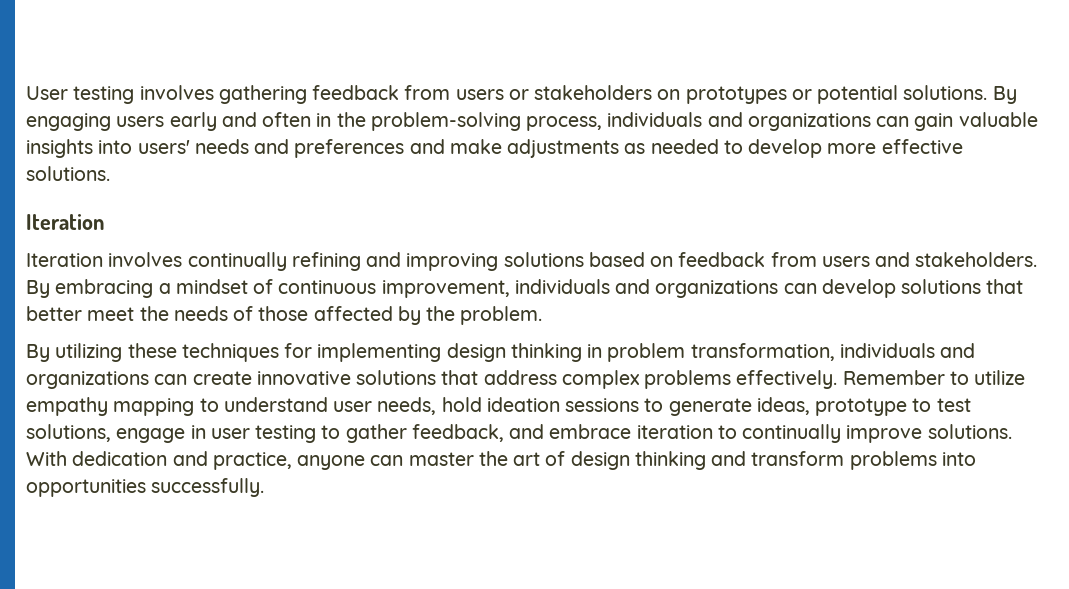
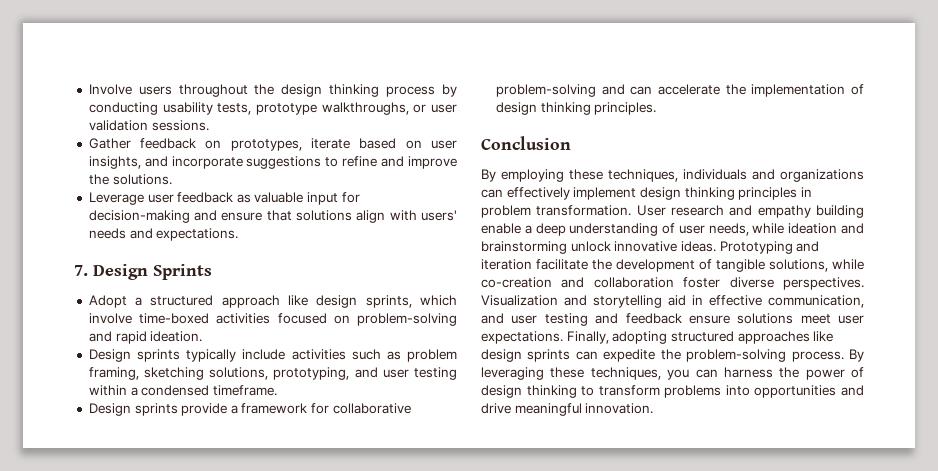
[26,85,1017,104] [26,112,1038,131] [26,139,963,158] [26,166,110,181] [26,214,105,230] [26,252,1038,271] [26,279,1024,298] [26,306,543,325] [26,343,582,362] User testing involves gathering feedback from users or stakeholders on prototypes or potential solutions. By engaging users early and often in the problem-solving process, individuals and organizations can gain valuable insights into users' needs and preferences and make adjustments as needed to develop more effective solutions. // Iteration // Iteration involves continually refining and improving solutions based on feedback from users and stakeholders. By embracing a mindset of continuous improvement, individuals and organizations can develop solutions that better meet the needs of those affected by the problem. // By utilizing these techniques for implementing design thinking -> [88,84,457,97] [88,102,457,115] [88,120,209,131] [88,138,458,151] [88,156,458,169] [88,174,172,185] [88,192,360,205] [88,210,458,223] [88,228,239,241] [74,264,212,280] [88,295,457,308] [88,313,457,326] [88,331,203,344] [88,349,457,362] [88,367,457,380] [88,385,277,396] [88,403,411,416] [495,84,864,97] [495,102,657,115] [481,136,571,150] [481,169,864,182] [481,187,798,200] Involve users throughout the design thinking process by conducting usability tests, prototype walkthroughs, or user validation sessions. // Gather feedback on prototypes, iterate based on user insights, and incorporate suggestions to refine and improve the solutions. // Leverage user feedback as valuable input for decision-making and ensure that solutions align with users' needs and expectations. // 7. Design Sprints // Adopt a structured approach like design sprints, which involve time-boxed activities focused on problem-solving and rapid ideation. // Design sprints typically include activities such as problem framing, sketching solutions, prototyping, and user testing within a condensed timeframe. // Design sprints provide a framework for collaborative problem-solving and can accelerate the implementation of design thinking principles. // Conclusion // By employing these techniques, individuals and organizations can effectively implement design thinking principles
[690,343,976,361] [26,370,1026,389] [26,397,971,416] [26,424,1012,443] [26,451,747,470] transformation, individuals and organizations can create innovative solutions that address complex problems effectively. Remember to utilize empathy mapping to understand user needs, hold ideation sessions to generate ideas, prototype to test solutions, engage in user testing to gather feedback, and embrace iteration to continually improve solutions. With dedication and practice, anyone can master the art of design thinking and -> [536,205,864,218] [481,223,864,236] [481,241,820,254] [481,259,864,272] [481,277,864,290] [481,295,864,308] [481,313,864,326] [481,331,834,344] [481,349,864,362] [481,367,864,380] [481,385,595,398] transformation. User research and empathy building enable a deep understanding of user needs, while ideation and brainstorming unlock innovative ideas. Prototyping and iteration facilitate the development of tangible solutions, while co-creation and collaboration foster diverse perspectives. Visualization and storytelling aid in effective communication, and user testing and feedback ensure solutions meet user expectations. Finally, adopting structured approaches like design sprints can expedite the problem-solving process. By leveraging these techniques, you can harness the power of design thinking to
[151,478,265,497] successfully. -> [841,385,864,396] [481,403,654,416] and drive meaningful innovation.

